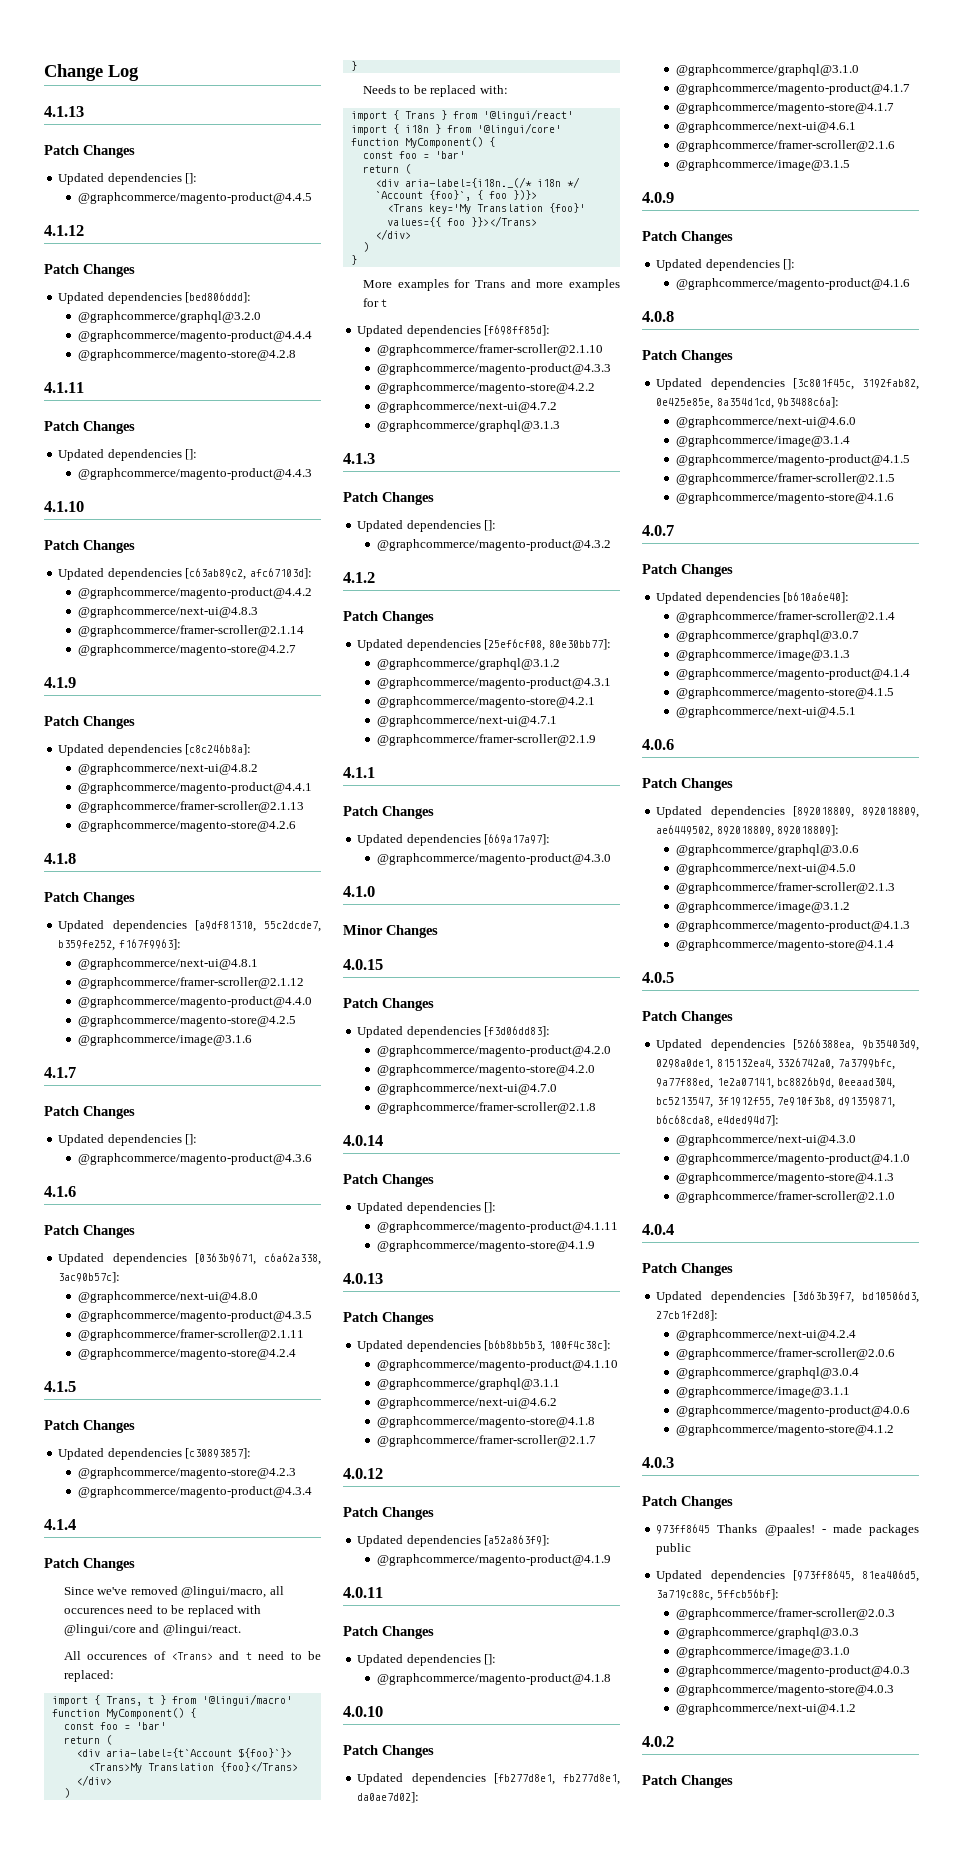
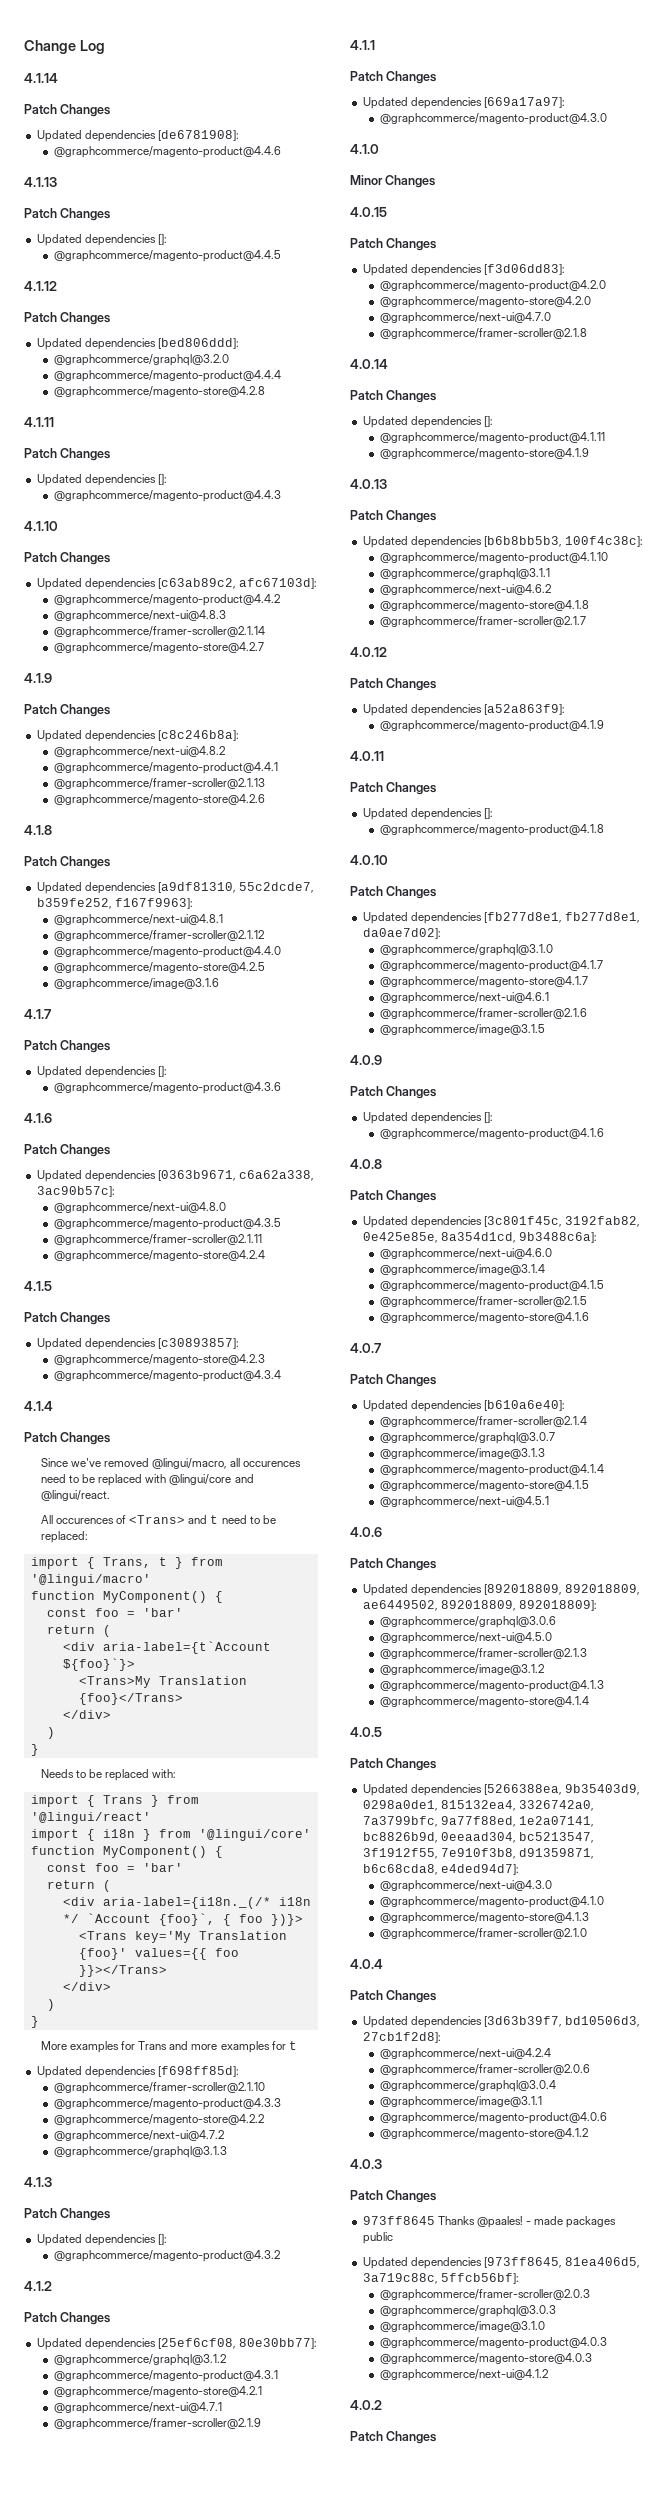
(139, 73) none -> [24,73,58,83] [24,104,111,117] [36,130,239,142] [53,146,281,158] // 4.1.14 // Patch Changes // Updated dependencies [de6781908]: // @graphcommerce/magento-product@4.4.6

